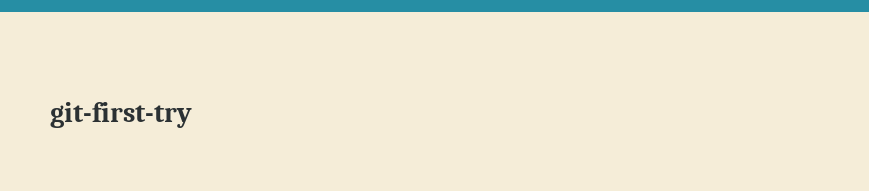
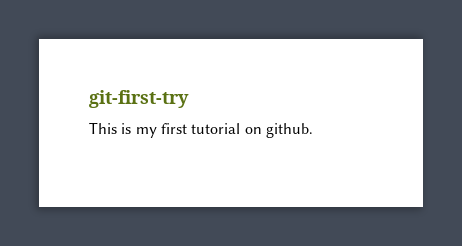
(192, 115) none -> [89,122,313,138] // This is my first tutorial on github.

